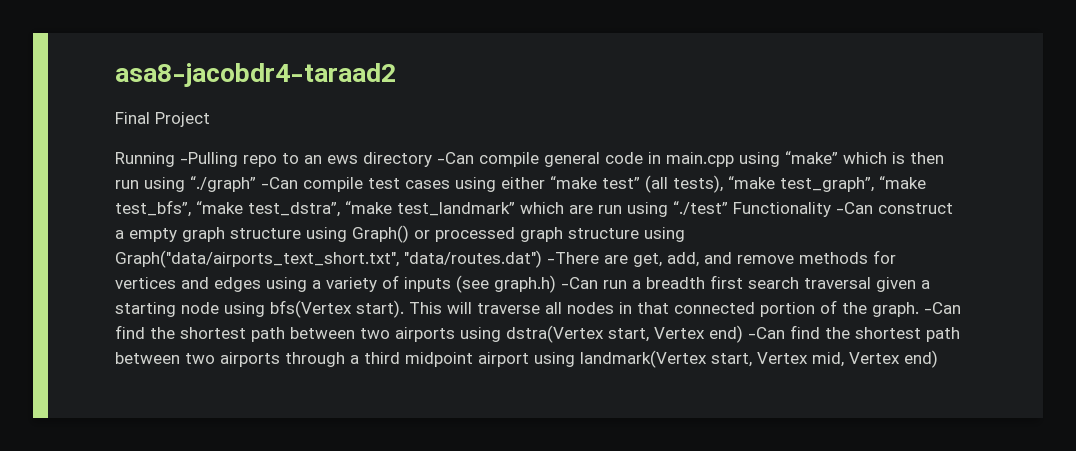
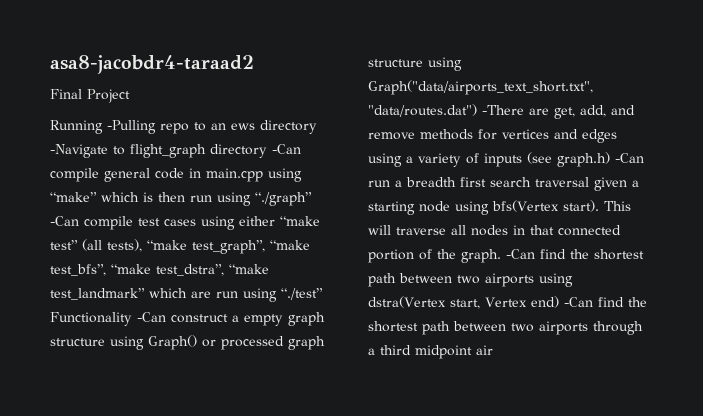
(432, 159) none -> [50,144,267,158] -Navigate to flight_graph directory
[478,350,938,368] airport using landmark(Vertex start, Vertex mid, Vertex end) -> [476,345,493,355] air

